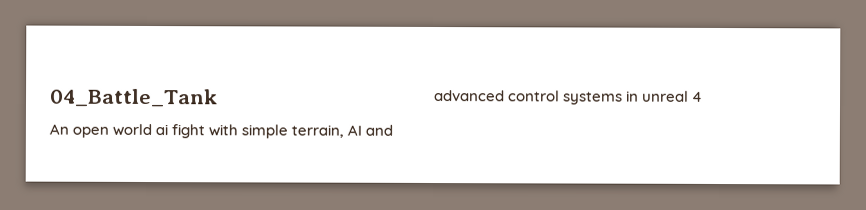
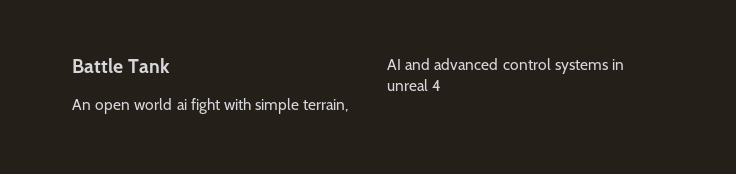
[49,88,218,108] 04_Battle_Tank -> [72,58,171,73] Battle Tank

